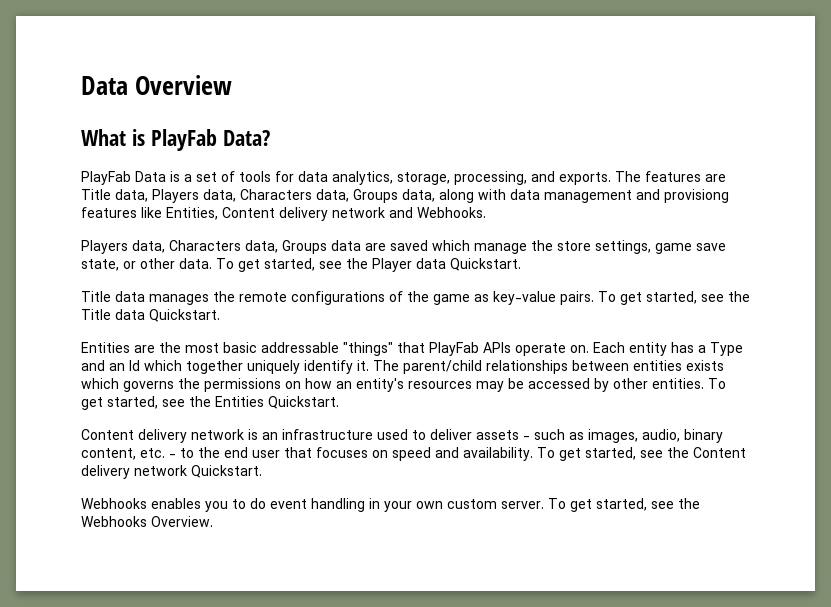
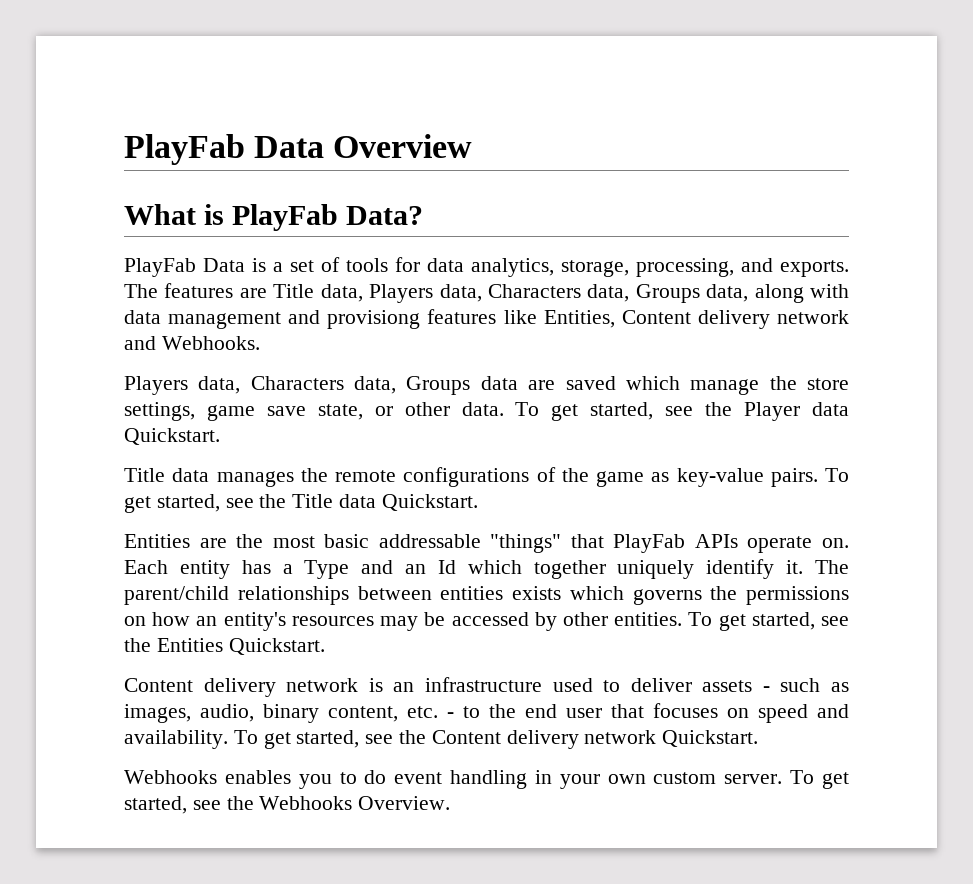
(81, 85) none -> [124,134,245,165] PlayFab

